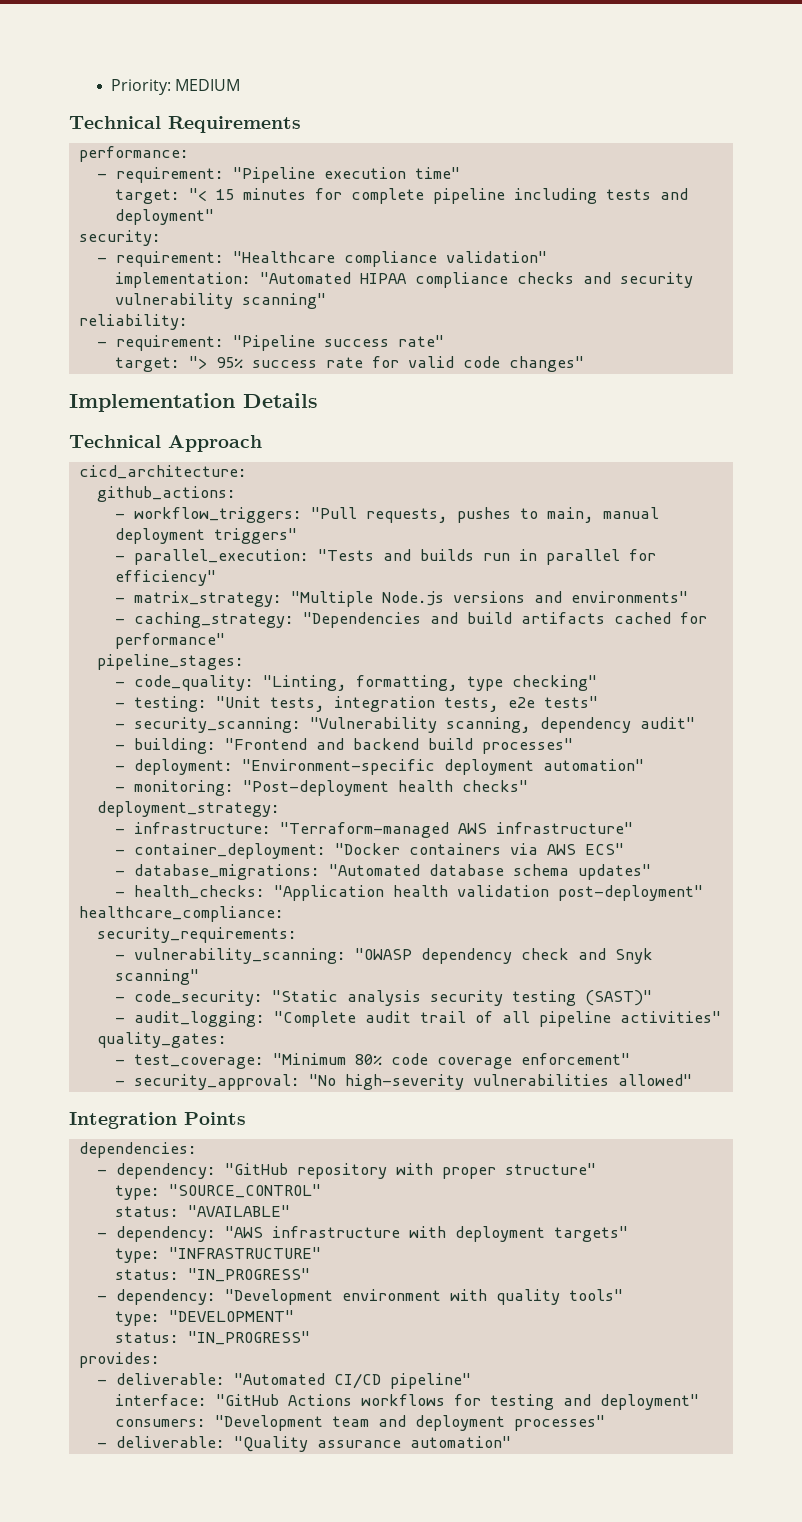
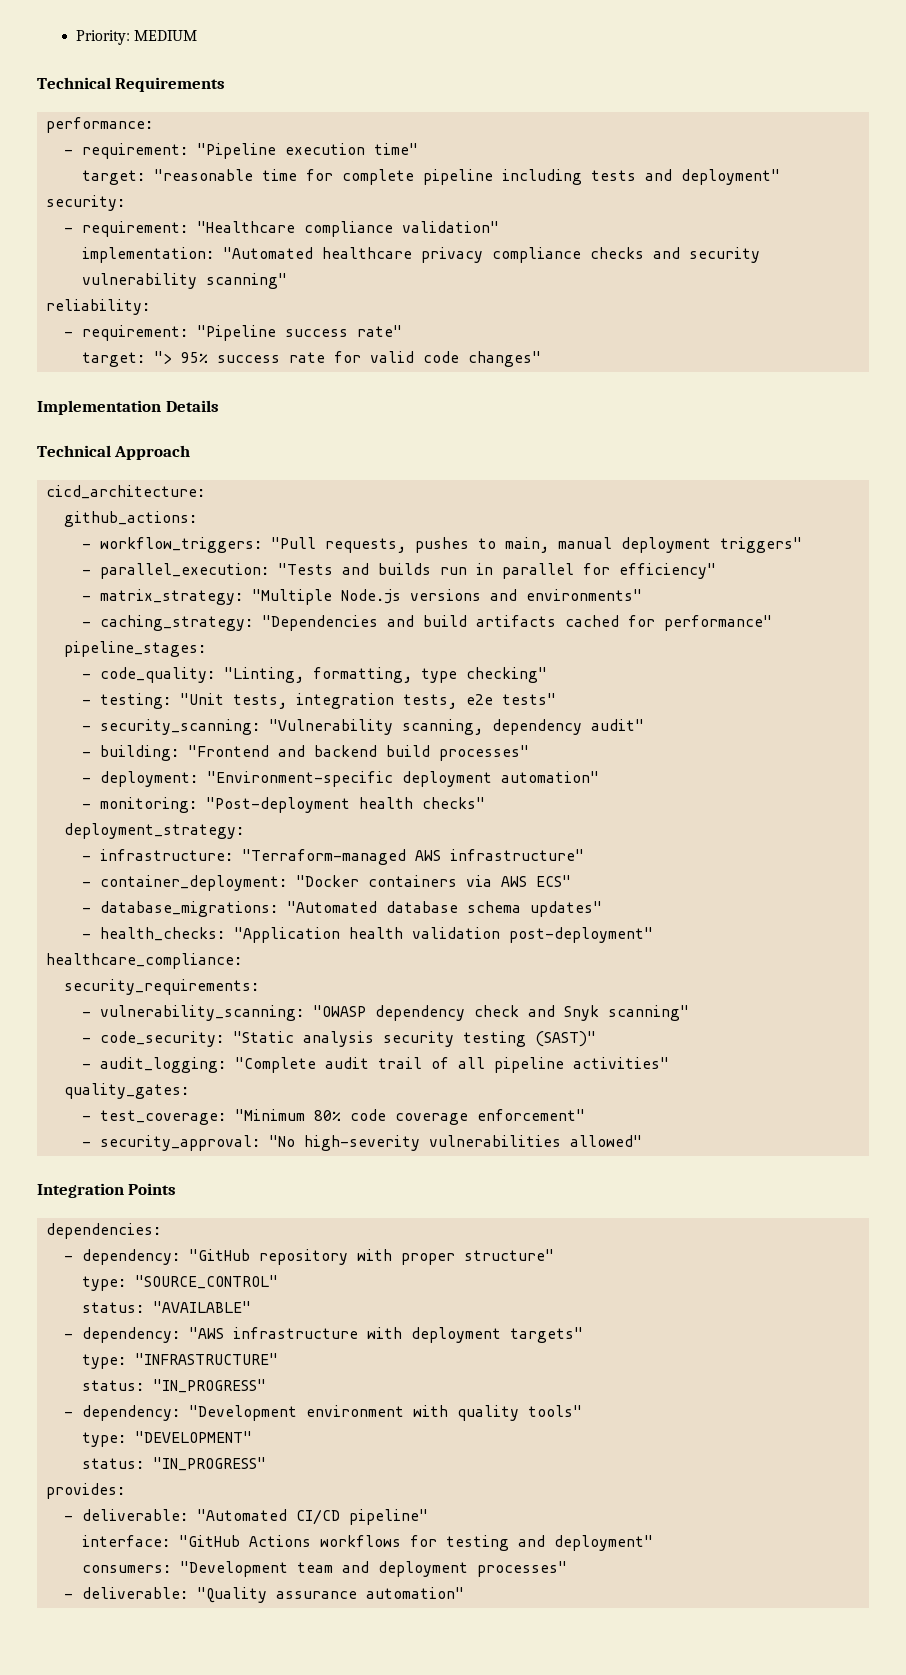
[188,188,306,201] "< 15 minutes -> [154,169,298,181] "reasonable time
[359,273,407,284] HIPAA -> [322,247,484,263] healthcare privacy

